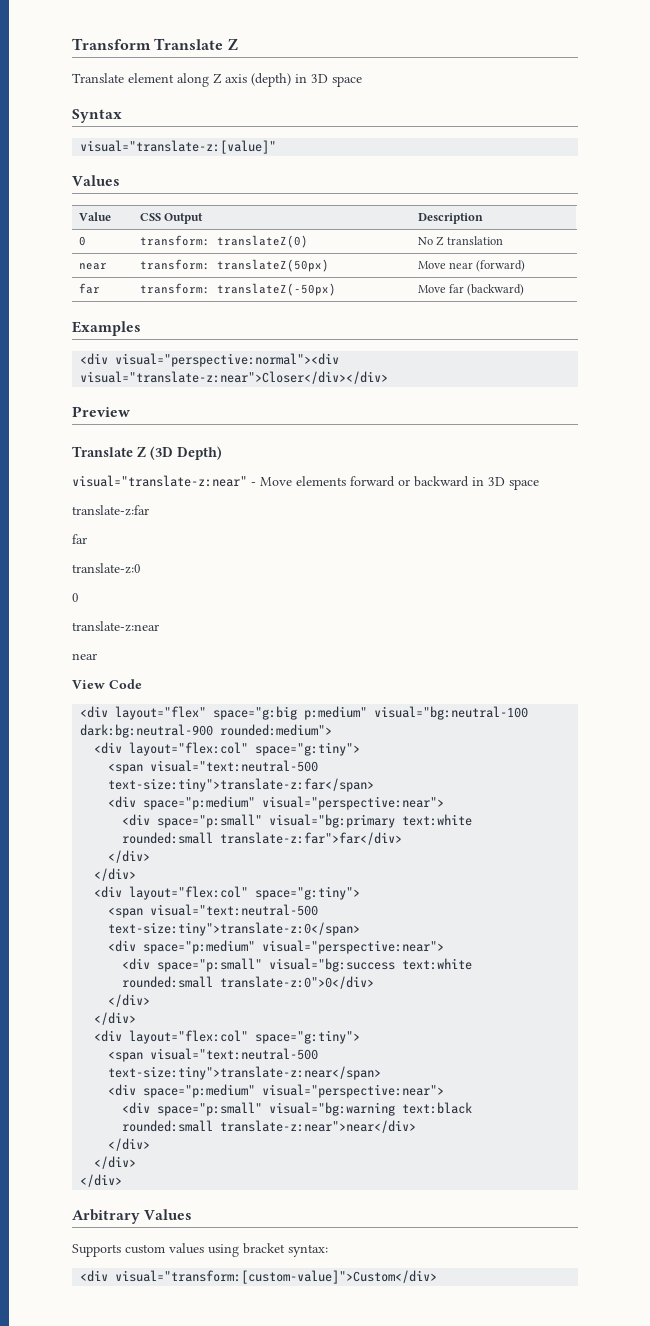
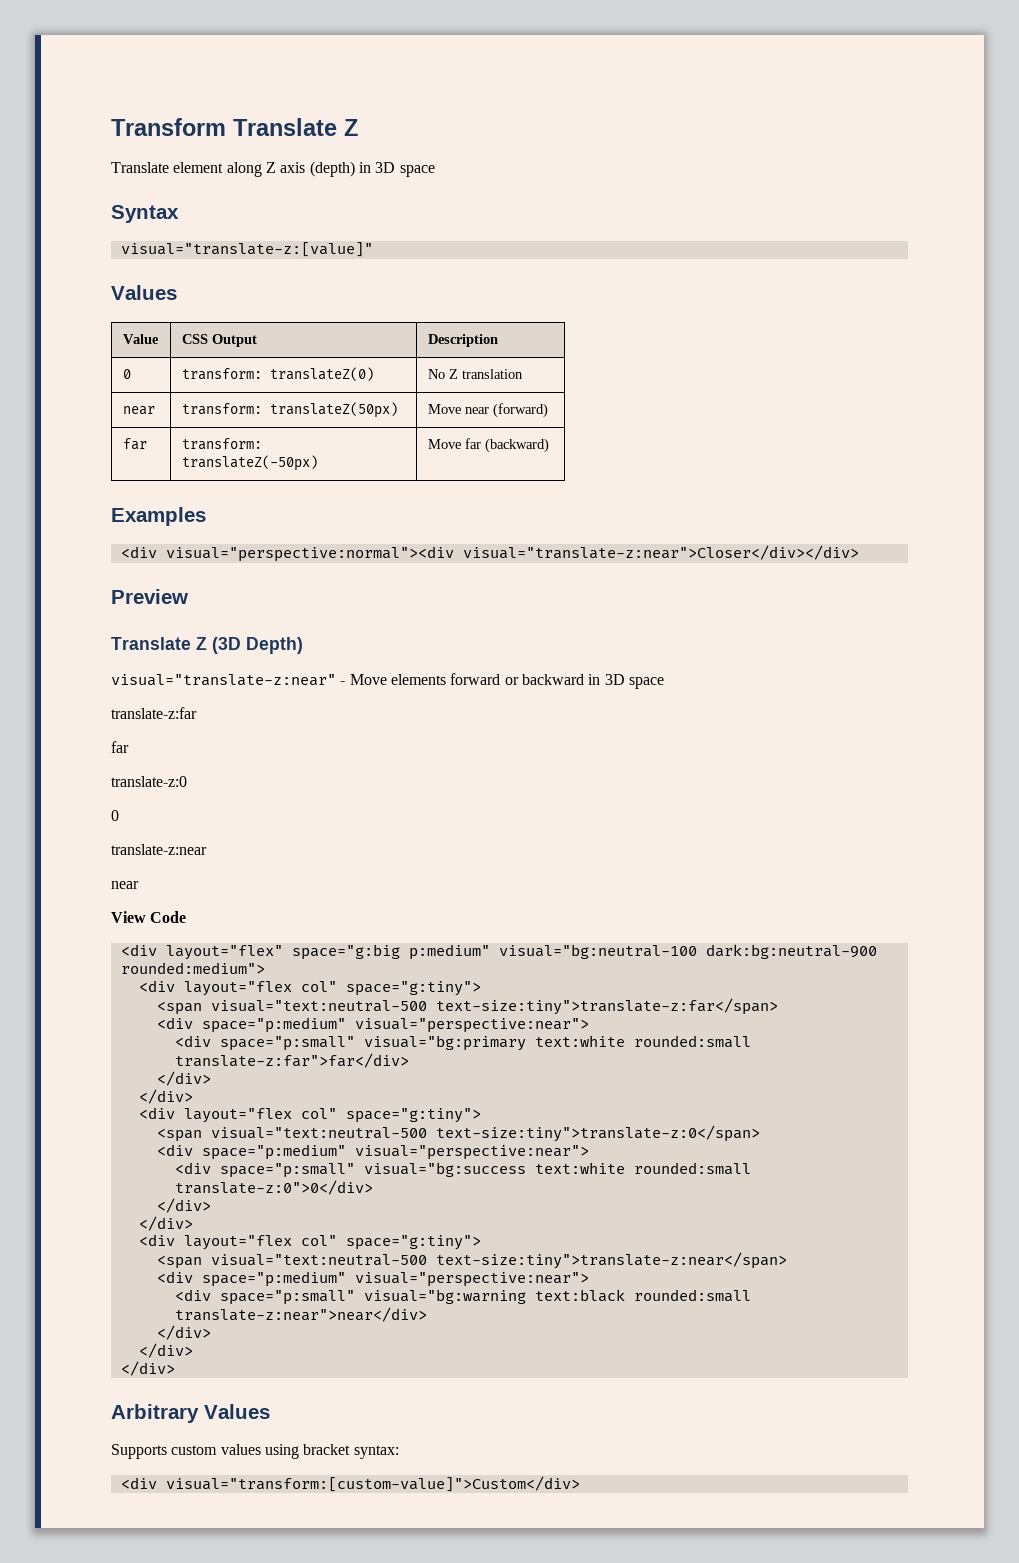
[129,742,249,756] layout="flex:col" -> [183,981,337,996] layout="flex col"
[129,886,249,900] layout="flex:col" -> [183,1108,337,1123] layout="flex col"
[129,1030,249,1044] layout="flex:col" -> [183,1235,337,1250] layout="flex col"

